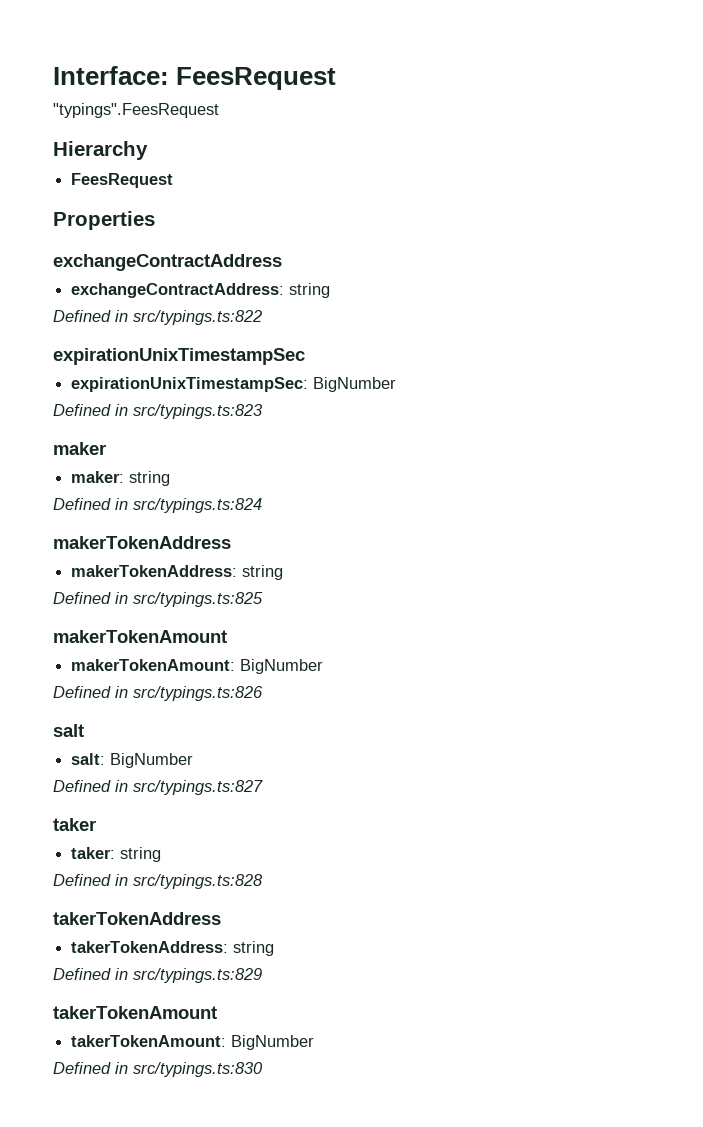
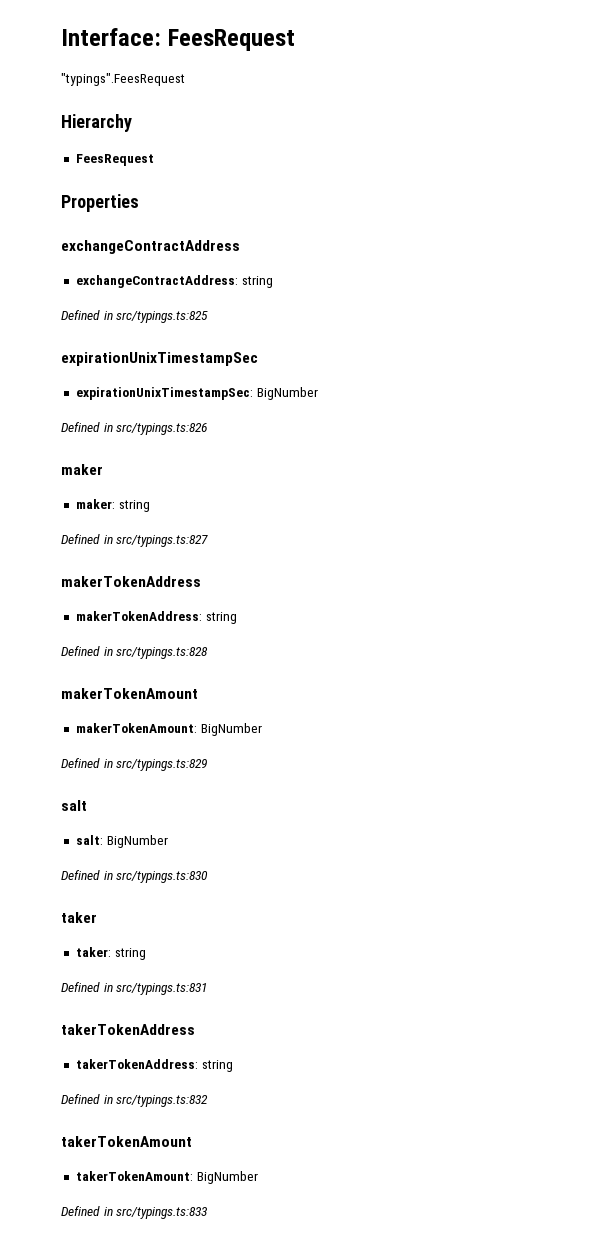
[133,310,262,325] src/typings.ts:822 -> [116,311,209,323] src/typings.ts:825
[133,404,263,419] src/typings.ts:823 -> [116,423,208,435] src/typings.ts:826
[133,498,262,513] src/typings.ts:824 -> [116,535,209,547] src/typings.ts:827
[133,592,263,607] src/typings.ts:825 -> [116,647,209,659] src/typings.ts:828
[133,686,263,701] src/typings.ts:826 -> [116,759,208,771] src/typings.ts:829
[133,780,263,795] src/typings.ts:827 -> [116,871,209,883] src/typings.ts:830
[133,874,263,889] src/typings.ts:828 -> [116,983,208,995] src/typings.ts:831
[133,968,262,983] src/typings.ts:829 -> [116,1095,209,1107] src/typings.ts:832
[133,1062,263,1077] src/typings.ts:830 -> [116,1207,209,1219] src/typings.ts:833

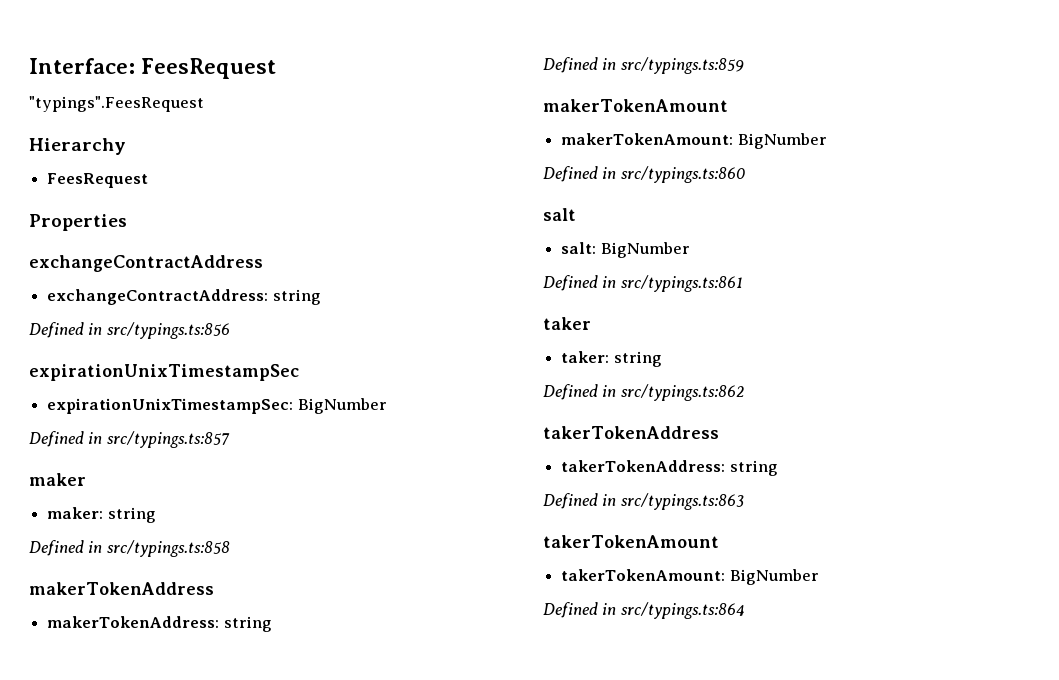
[116,311,209,323] src/typings.ts:825 -> [106,322,230,339] src/typings.ts:856
[116,423,208,435] src/typings.ts:826 -> [106,431,230,448] src/typings.ts:857
[116,535,209,547] src/typings.ts:827 -> [106,540,230,557] src/typings.ts:858
[116,647,209,659] src/typings.ts:828 -> [620,57,744,74] src/typings.ts:859
[116,759,208,771] src/typings.ts:829 -> [620,166,745,183] src/typings.ts:860
[116,871,209,883] src/typings.ts:830 -> [620,275,743,292] src/typings.ts:861
[116,983,208,995] src/typings.ts:831 -> [620,384,744,401] src/typings.ts:862
[116,1095,209,1107] src/typings.ts:832 -> [620,493,744,510] src/typings.ts:863
[116,1207,209,1219] src/typings.ts:833 -> [620,602,745,619] src/typings.ts:864

